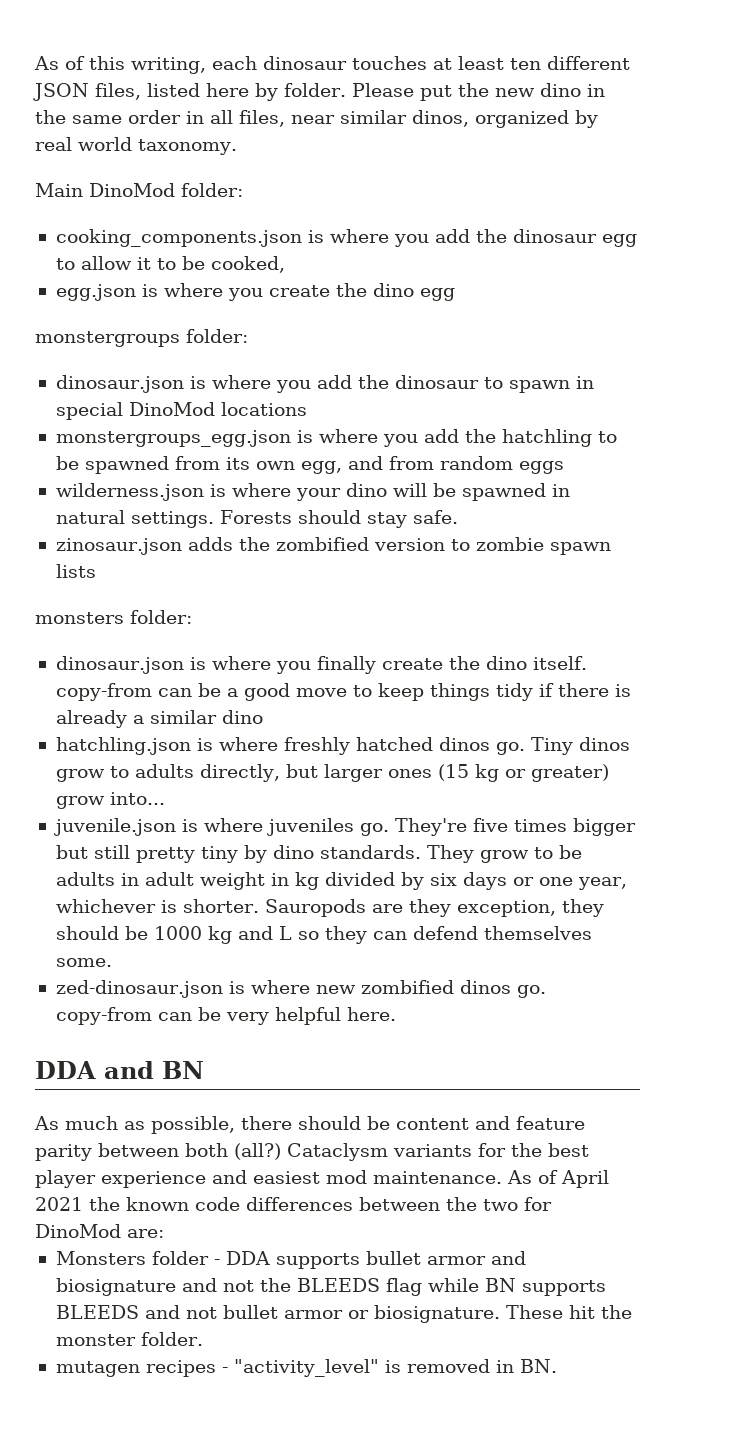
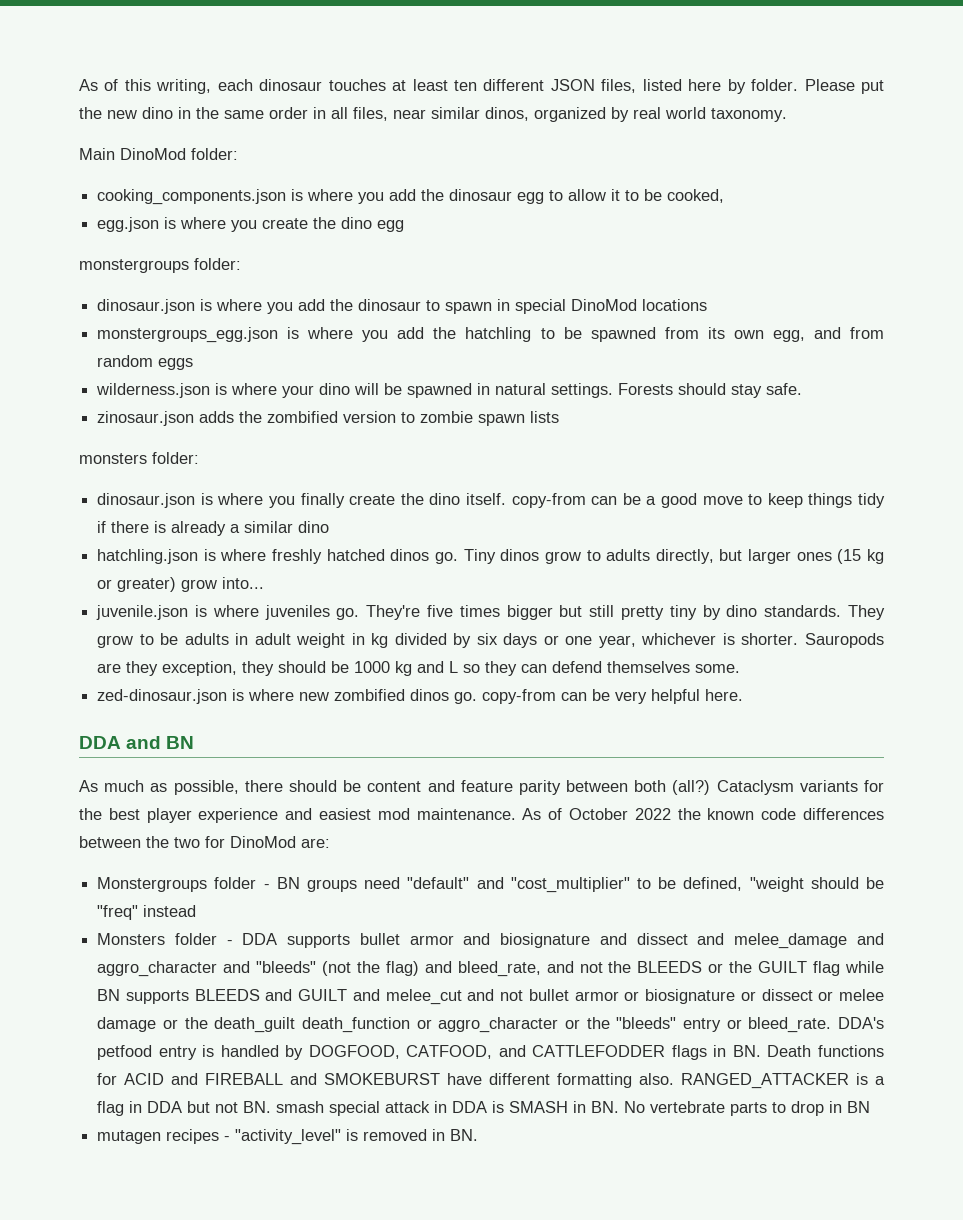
[561,1170,609,1188] [35,1197,83,1211] April 2021 -> [569,808,671,820] October 2022
(164, 1233) none -> [97,877,884,893] [97,905,197,920] // Monstergroups folder - BN groups need "default" and "cost_multiplier" to be defined, "weight should be "freq" instead
[222,1278,380,1292] not the BLEEDS -> [636,933,884,949] [97,961,808,977] dissect and melee_damage and aggro_character and "bleeds" (not the flag) and bleed_rate, and not the BLEEDS or the GUILT
[185,1305,632,1323] [55,1332,203,1346] not bullet armor or biosignature. These hit the monster folder. -> [298,989,885,1005] [97,1017,884,1033] [97,1045,884,1060] [97,1073,885,1089] [97,1101,871,1116] GUILT and melee_cut and not bullet armor or biosignature or dissect or melee damage or the death_guilt death_function or aggro_character or the "bleeds" entry or bleed_rate. DDA's petfood entry is handled by DOGFOOD, CATFOOD, and CATTLEFODDER flags in BN. Death functions for ACID and FIREBALL and SMOKEBURST have different formatting also. RANGED_ATTACKER is a flag in DDA but not BN. smash special attack in DDA is SMASH in BN. No vertebrate parts to drop in BN

